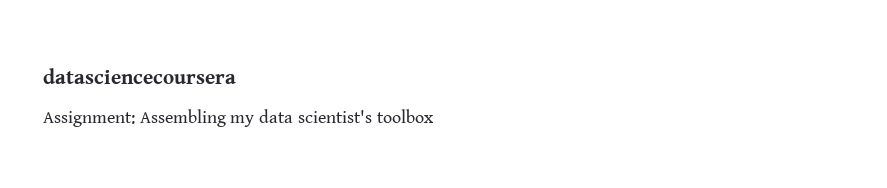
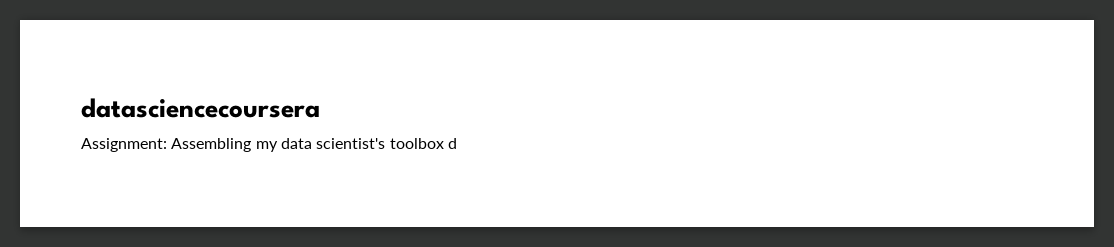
(434, 116) none -> [447,138,457,149] d

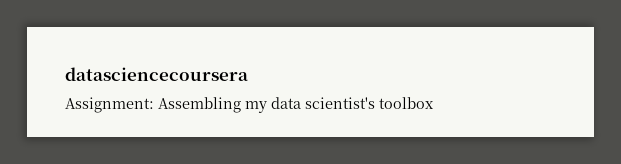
[447,138,457,149] d -> (434, 103) none

